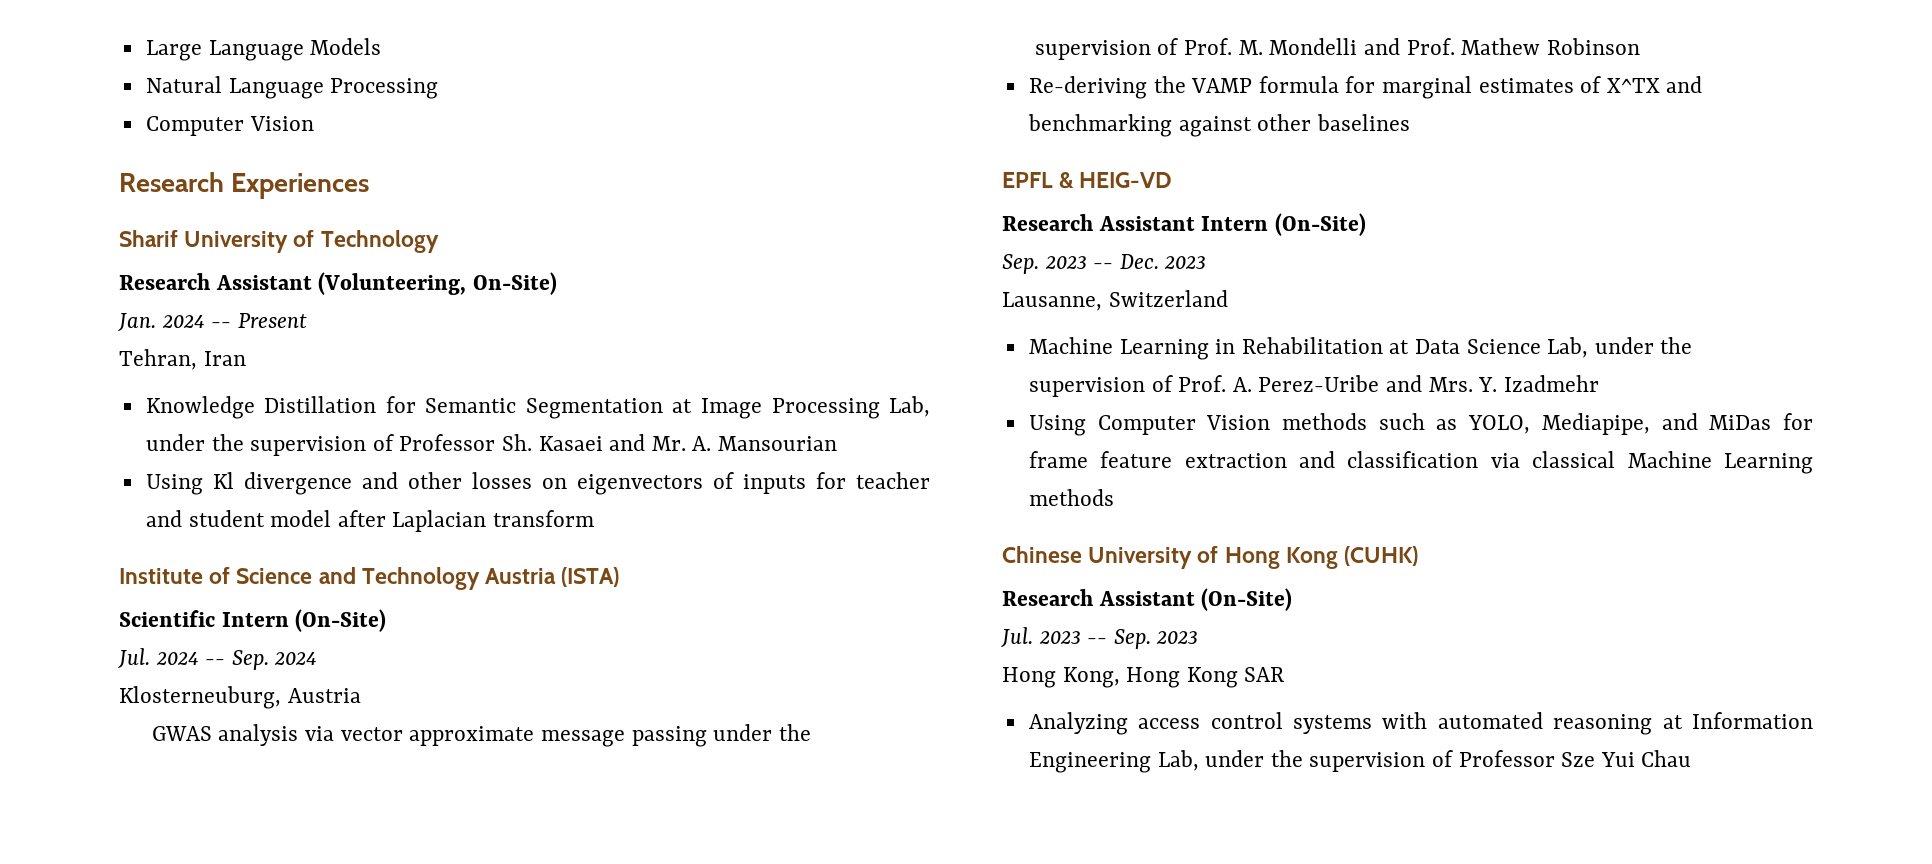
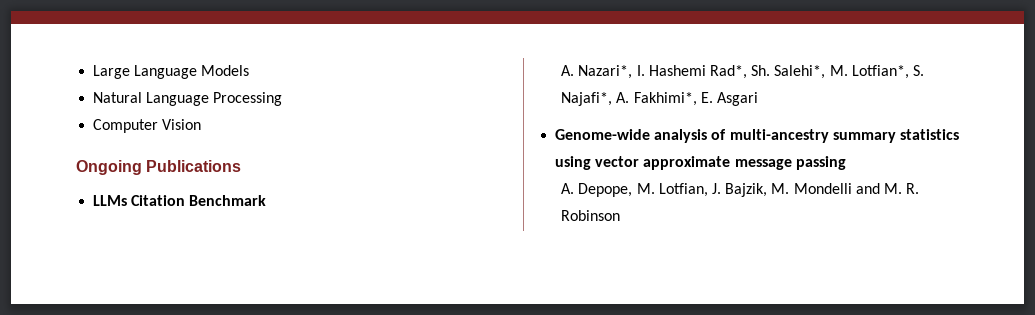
[119,172,370,199] [119,230,439,253] [119,272,557,295] [118,313,307,332] [119,349,246,370] [145,396,931,419] [145,434,838,456] [145,472,930,495] [145,510,595,532] [119,567,620,590] [119,609,387,632] [118,648,318,670] [119,686,361,709] [151,724,811,747] [1034,38,1233,60] Research Experiences // Sharif University of Technology // Research Assistant (Volunteering, On-Site) // Jan. 2024 -- Present // Tehran, Iran // Knowledge Distillation for Semantic Segmentation at Image Processing Lab, under the supervision of Professor Sh. Kasaei and Mr. A. Mansourian // Using Kl divergence and other losses on eigenvectors of inputs for teacher and student model after Laplacian transform // Institute of Science and Technology Austria (ISTA) // Scientific Intern (On-Site) // Jul. 2024 -- Sep. 2024 // Klosterneuburg, Austria // GWAS analysis via vector approximate message passing under the supervision of Prof. -> [76,160,242,175] [93,195,267,206] [561,65,924,79] [561,92,759,106] [555,129,959,143] [555,156,846,170] [561,183,768,197] Ongoing Publications // LLMs Citation Benchmark // A. Nazari*, I. Hashemi Rad*, Sh. Salehi*, M. Lotfian*, S. Najafi*, A. Fakhimi*, E. Asgari // Genome-wide analysis of multi-ancestry summary statistics using vector approximate message passing // A. Depope, M. Lotfian, J. Bajzik,
[1406,38,1541,55] Prof. Mathew -> [883,183,920,194] M. R.
[1028,76,1703,99] [1027,114,1410,137] [1002,172,1173,189] [1002,213,1366,236] [1002,254,1207,274] [1002,290,1228,311] [1028,337,1693,360] [1028,375,1599,397] [1028,413,1813,436] [1028,451,1813,474] [1028,489,1114,506] [1002,546,1419,569] [1002,588,1293,611] [1001,627,1199,649] [1002,667,1285,688] [1028,712,1813,735] [1028,750,1692,773] // Re-deriving the VAMP formula for marginal estimates of X^TX and benchmarking against other baselines // EPFL & HEIG-VD // Research Assistant Intern (On-Site) // Sep. 2023 -- Dec. 2023 // Lausanne, Switzerland // Machine Learning in Rehabilitation at Data Science Lab, under the supervision of Prof. A. Perez-Uribe and Mrs. Y. Izadmehr // Using Computer Vision methods such as YOLO, Mediapipe, and MiDas for frame feature extraction and classification via classical Machine Learning methods // Chinese University of Hong Kong (CUHK) // Research Assistant (On-Site) // Jul. 2023 -- Sep. 2023 // Hong Kong, Hong Kong SAR // Analyzing access control systems with automated reasoning at Information Engineering Lab, under the supervision of Professor Sze Yui Chau -> (621, 215) none

